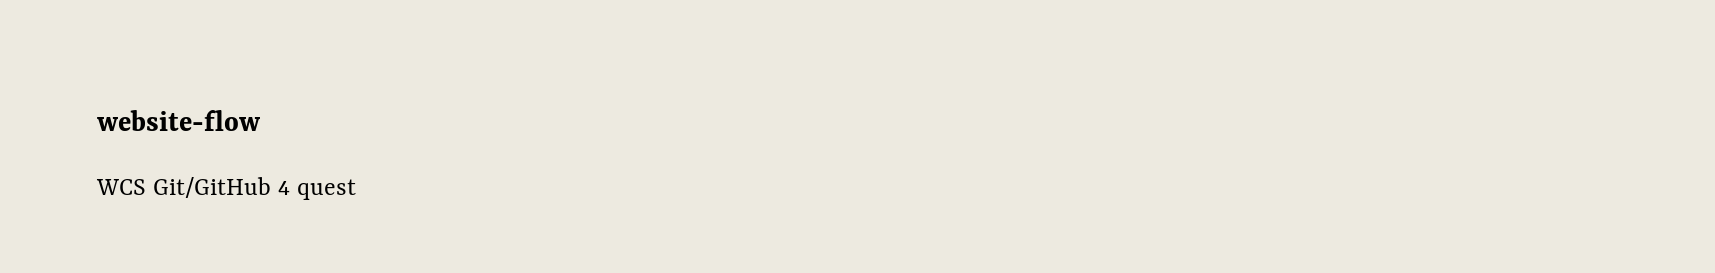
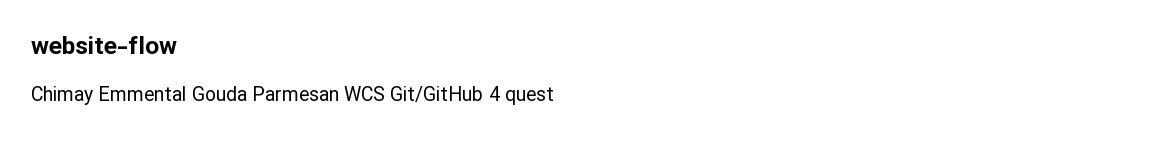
(260, 120) none -> [31,86,339,105] Chimay Emmental Gouda Parmesan

